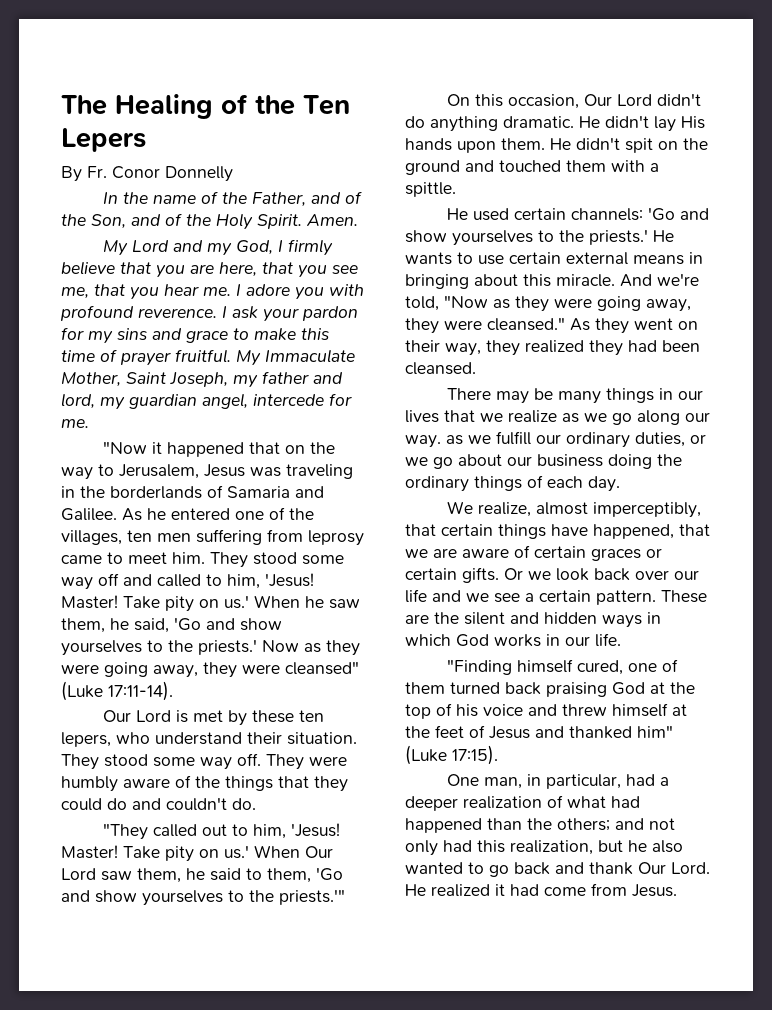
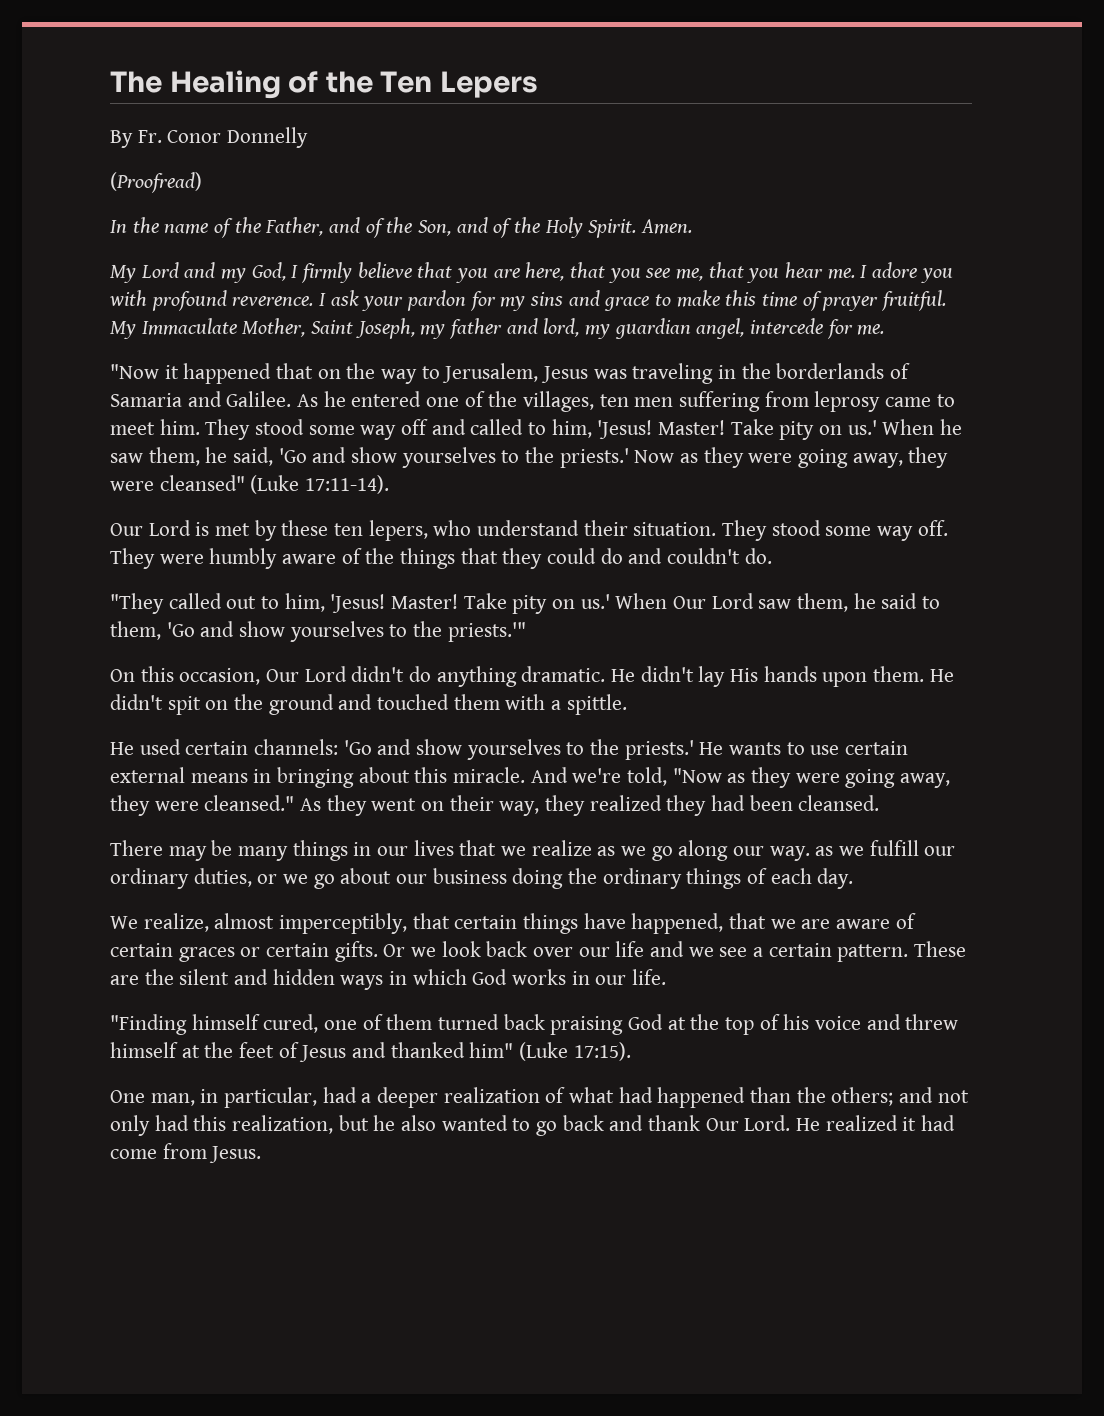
(233, 174) none -> [110,172,202,193] // (Proofread)

